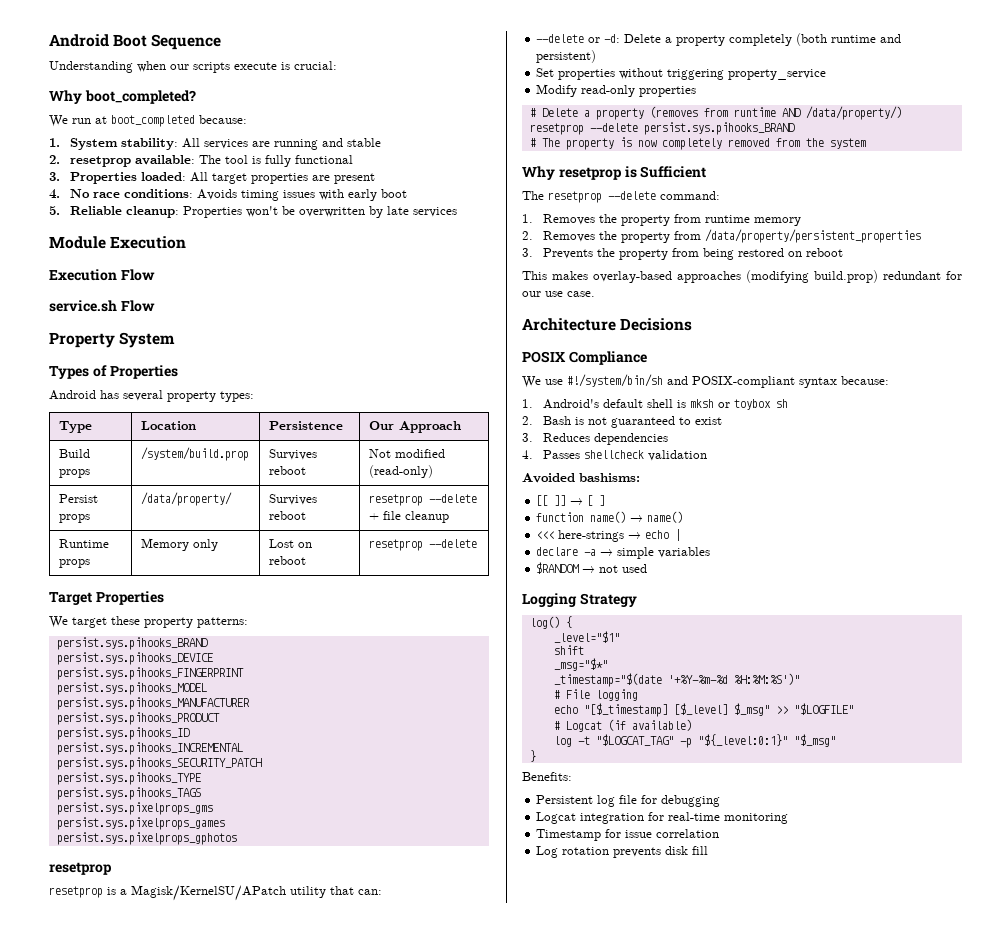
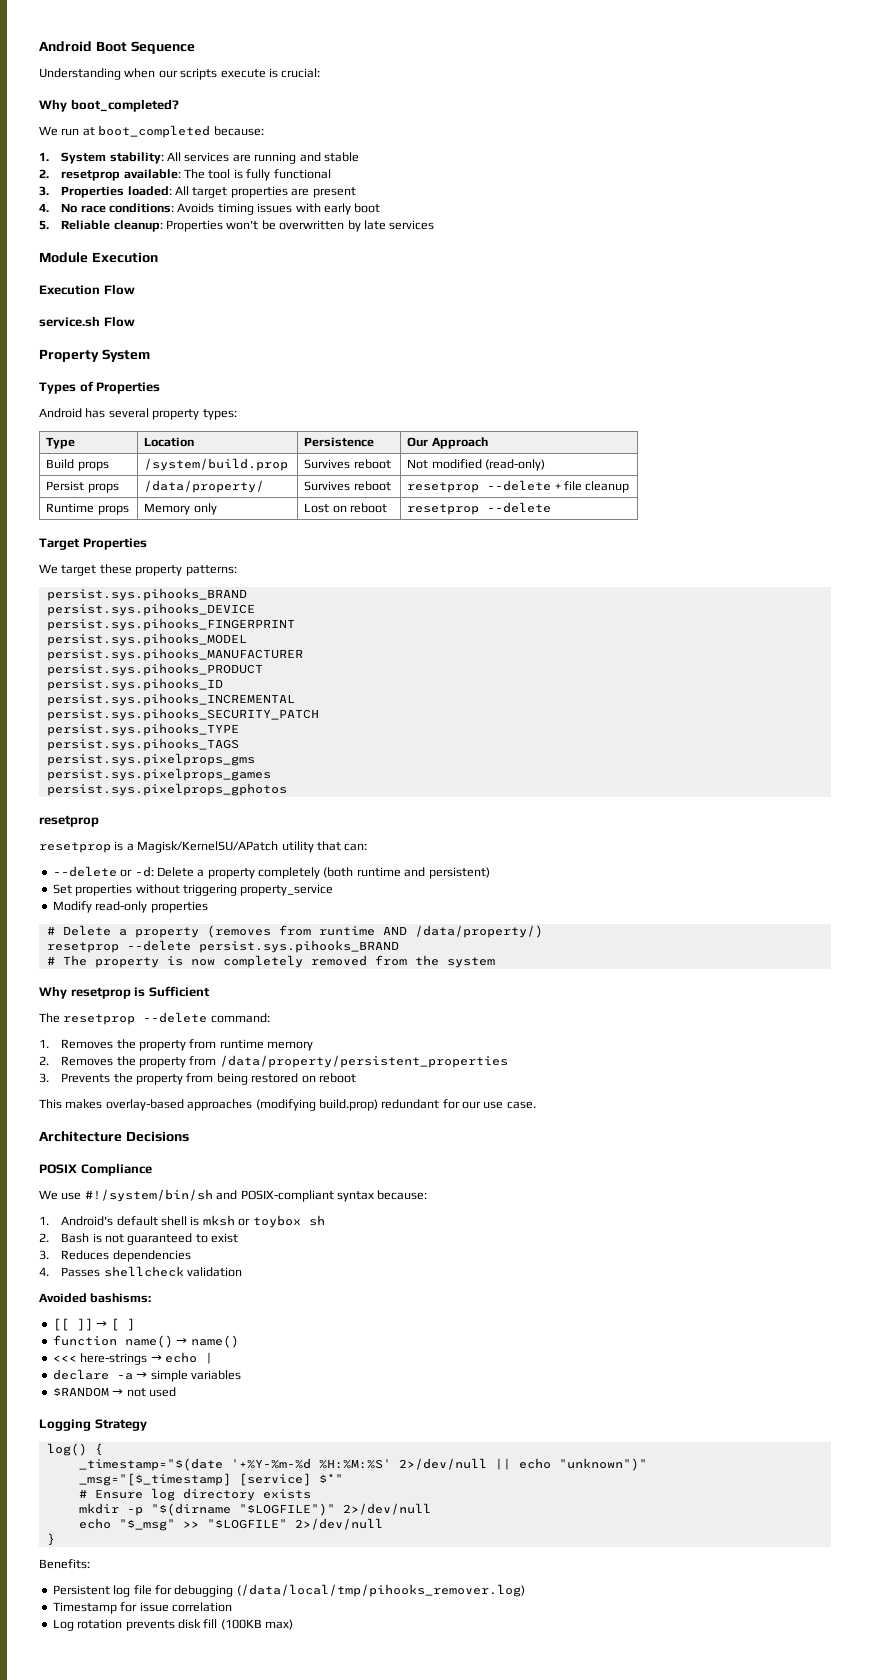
[553,631,620,643] [553,645,584,655] [553,658,608,671] // _level="$1" // shift // _msg="$*" -> (103, 1449) none
[733,673,800,685] [553,689,638,701] [553,703,854,717] [553,719,692,732] [553,734,836,748] %H:%M:%S')" // # File logging // echo "[$_timestamp] [$_level] $_msg" >> "$LOGFILE" // # Logcat (if available) // log -t "$LOGCAT_TAG" -p "${_level:0:1}" "$_msg" -> [318,1458,647,1471] [78,1473,343,1486] [78,1488,311,1501] [78,1503,431,1516] [78,1518,383,1531] %H:%M:%S' 2>/dev/null || echo "unknown")" // _msg="[$_timestamp] [service] $*" // # Ensure log directory exists // mkdir -p "$(dirname "$LOGFILE")" 2>/dev/null // echo "$_msg" >> "$LOGFILE" 2>/dev/null
[536,812,789,824] // Logcat integration for real-time monitoring -> [236,1584,525,1597] (/data/local/tmp/pihooks_remover.log)
(709, 850) none -> [220,1619,293,1630] (100KB max)

